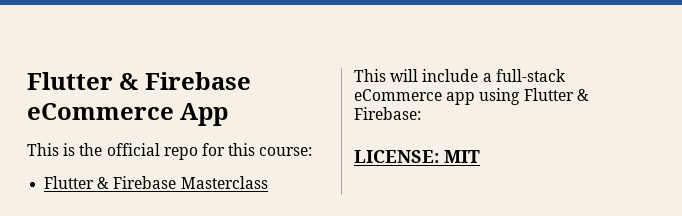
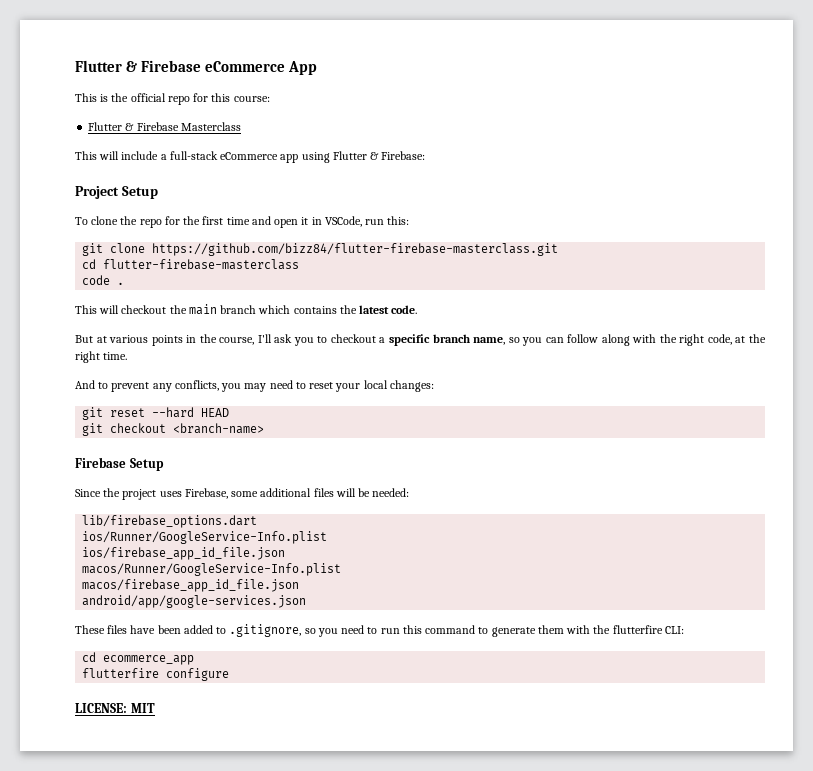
(421, 113) none -> [75,186,158,199] [75,216,410,228] [82,243,559,256] [82,259,300,270] [82,275,125,285] [75,304,418,315] [75,334,767,346] [75,351,128,363] [75,380,434,392] [82,407,230,420] [82,423,265,436] [75,457,164,471] [75,488,410,500] [82,515,258,528] [82,531,328,544] [82,547,286,560] [82,563,342,576] [82,579,300,592] [82,595,307,608] [75,624,684,637] [82,652,195,665] [82,668,230,681] // Project Setup // To clone the repo for the first time and open it in VSCode, run this: // git clone https://github.com/bizz84/flutter-firebase-masterclass.git // cd flutter-firebase-masterclass // code . // This will checkout the main branch which contains the latest code. // But at various points in the course, I'll ask you to checkout a specific branch name, so you can follow along with the right code, at the right time. // And to prevent any conflicts, you may need to reset your local changes: // git reset --hard HEAD // git checkout <branch-name> // Firebase Setup // Since the project uses Firebase, some additional files will be needed: // lib/firebase_options.dart // ios/Runner/GoogleService-Info.plist // ios/firebase_app_id_file.json // macos/Runner/GoogleService-Info.plist // macos/firebase_app_id_file.json // android/app/google-services.json // These files have been added to .gitignore, so you need to run this command to generate them with the flutterfire CLI: // cd ecommerce_app // flutterfire configure

